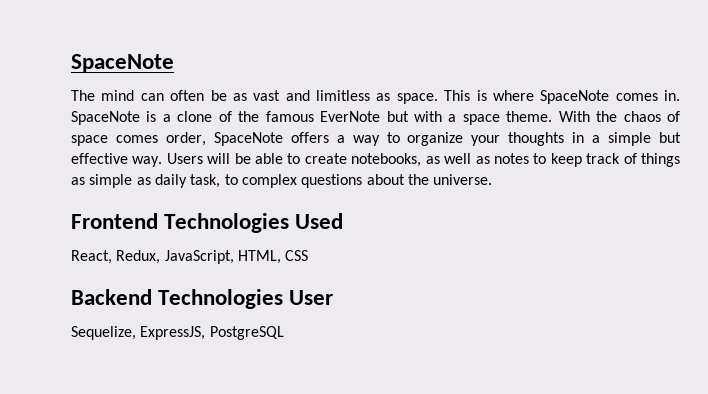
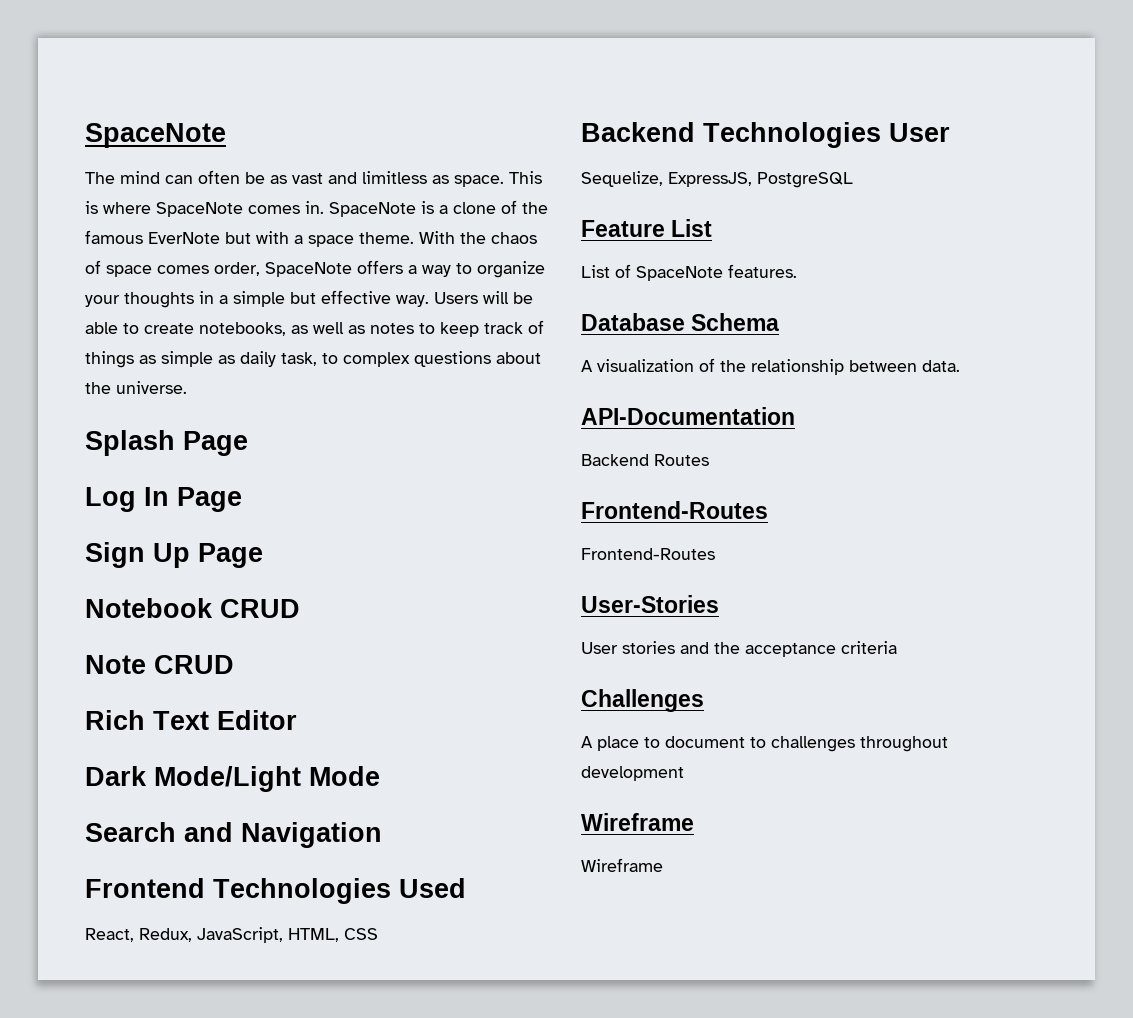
(493, 179) none -> [85,430,248,456] [85,487,242,512] [85,542,263,568] [85,598,300,618] [85,655,234,674] [85,710,297,730] [85,766,380,792] [85,822,382,848] // Splash Page // Log In Page // Sign Up Page // Notebook CRUD // Note CRUD // Rich Text Editor // Dark Mode/Light Mode // Search and Navigation
(284, 333) none -> [581,219,713,237] [581,264,797,281] [581,313,780,331] [581,358,960,375] [581,407,795,425] [581,454,709,466] [581,501,768,519] [581,548,715,560] [581,595,719,613] [581,641,897,657] [581,689,704,712] [581,736,948,752] [581,766,684,781] [581,813,694,831] [581,858,663,872] // Feature List // List of SpaceNote features. // Database Schema // A visualization of the relationship between data. // API-Documentation // Backend Routes // Frontend-Routes // Frontend-Routes // User-Stories // User stories and the acceptance criteria // Challenges // A place to document to challenges throughout development // Wireframe // Wireframe

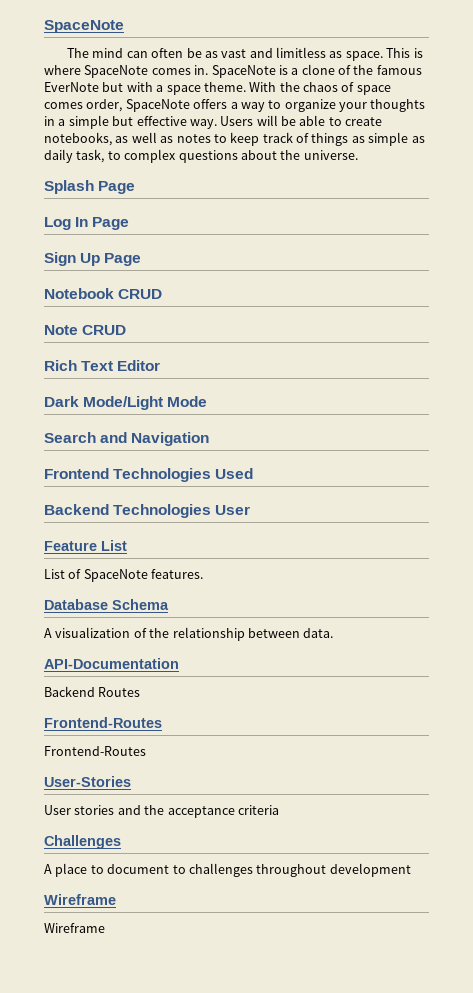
[85,927,378,943] // React, Redux, JavaScript, HTML, CSS -> (254, 473) none
[581,171,853,188] // Sequelize, ExpressJS, PostgreSQL -> (251, 510) none

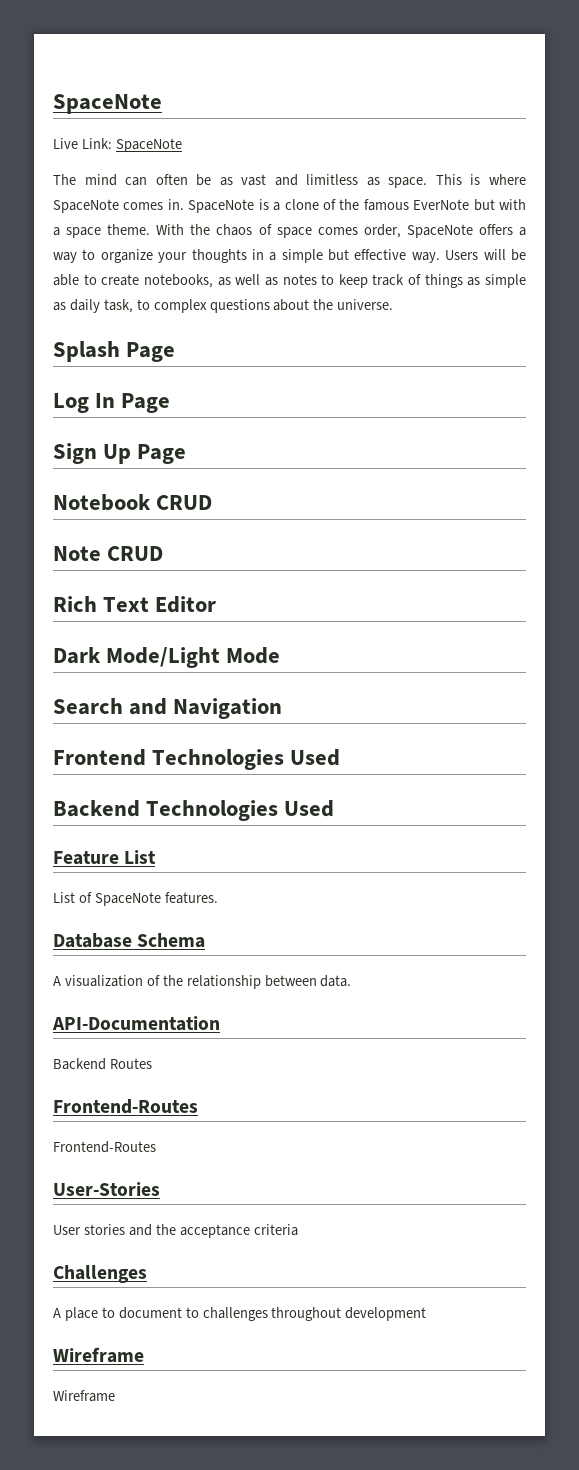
[44,20,124,33] SpaceNote -> [53,94,162,114] [53,138,182,152] SpaceNote // Live Link: SpaceNote
[215,505,251,515] User -> [284,800,335,817] Used

